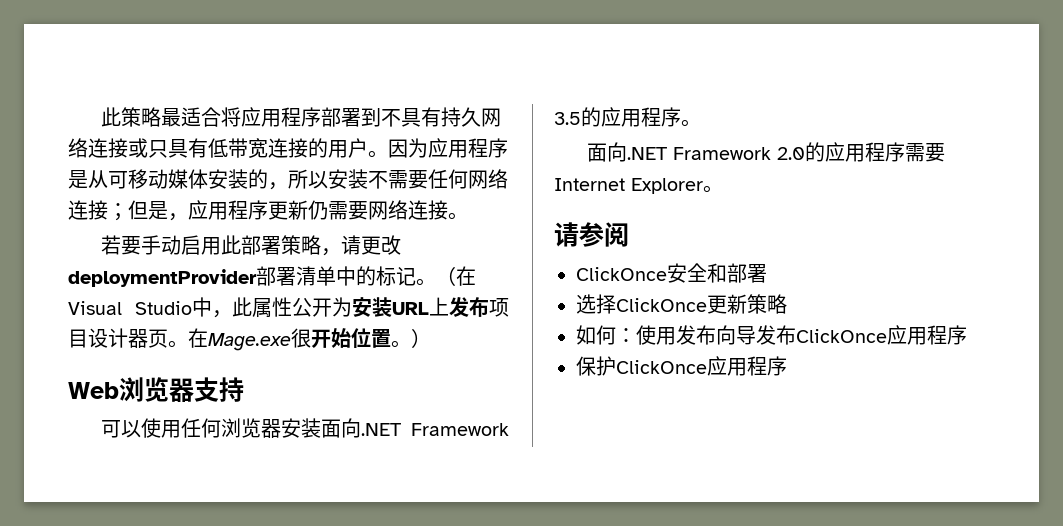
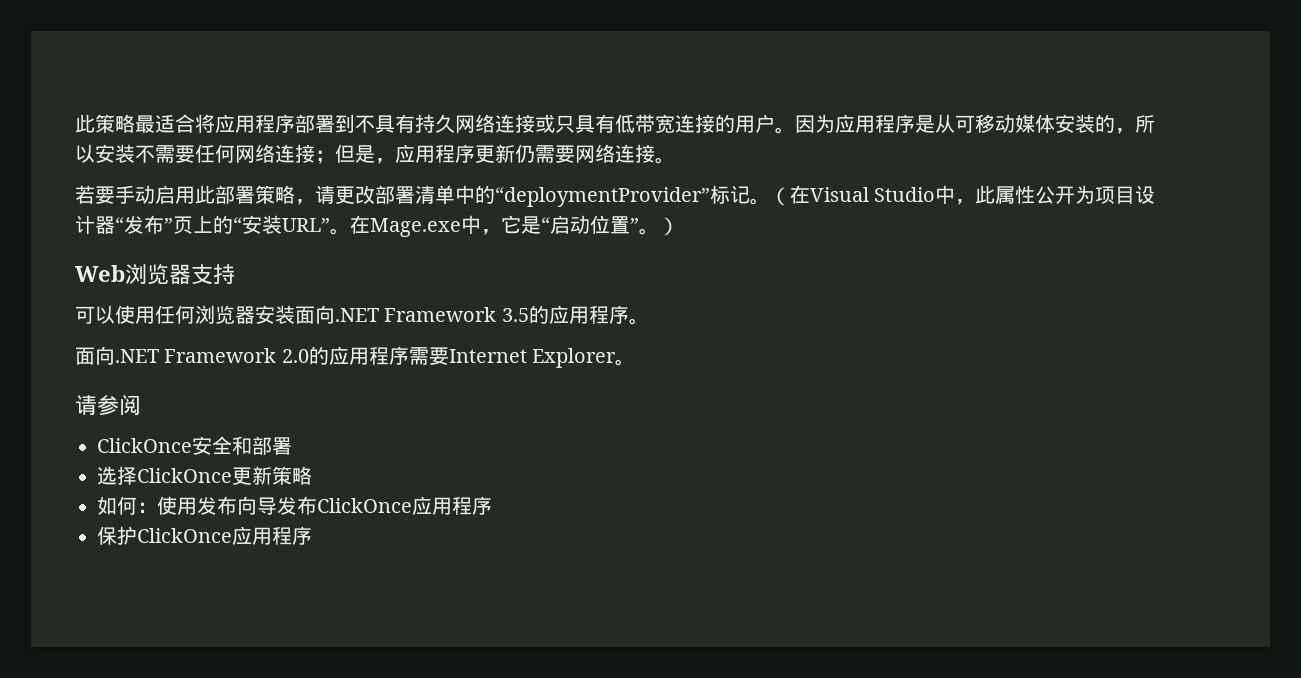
[68,269,257,287] deploymentProvider -> (375, 194) none
(376, 276) none -> [495,187,710,207] “deploymentProvider”
[352,297,509,317] [68,328,391,351] 安装URL上发布项目设计器页。在Mage.exe很开始位置 -> [1095,185,1156,204] [75,215,639,237] 项目设计器“发布”页上的“安装URL”。在Mage.exe中，它是“启动位置”

